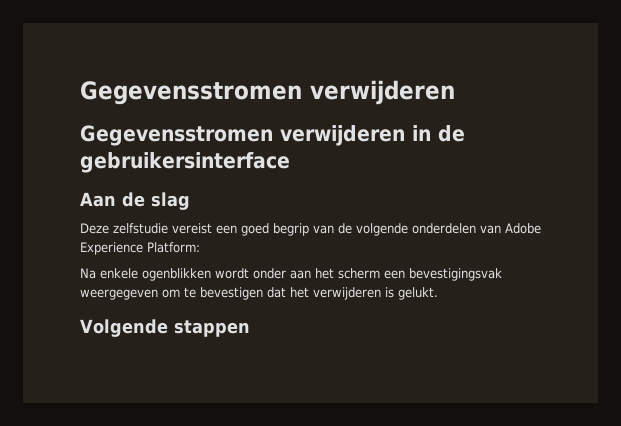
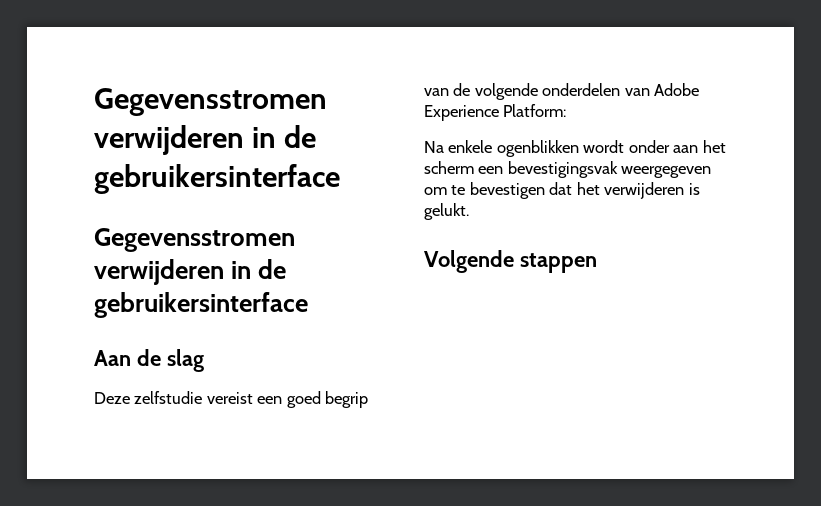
[80,80,455,105] Gegevensstromen verwijderen -> [94,88,327,116] [94,125,317,155] [94,164,340,194] Gegevensstromen verwijderen in de gebruikersinterface

